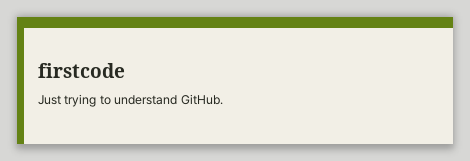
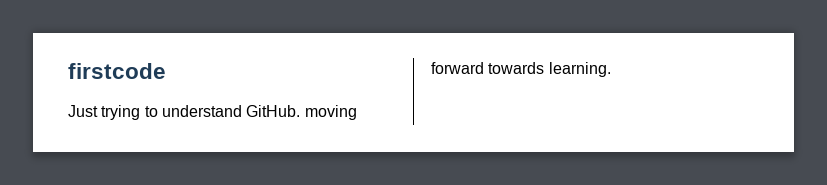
(223, 99) none -> [304,105,357,120] [431,62,611,77] moving forward towards learning.

